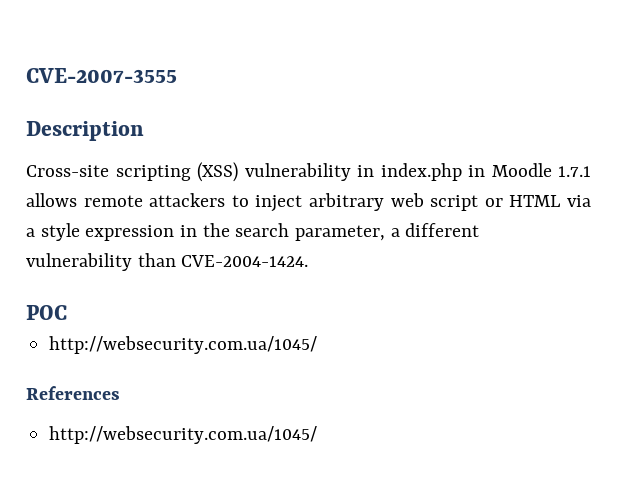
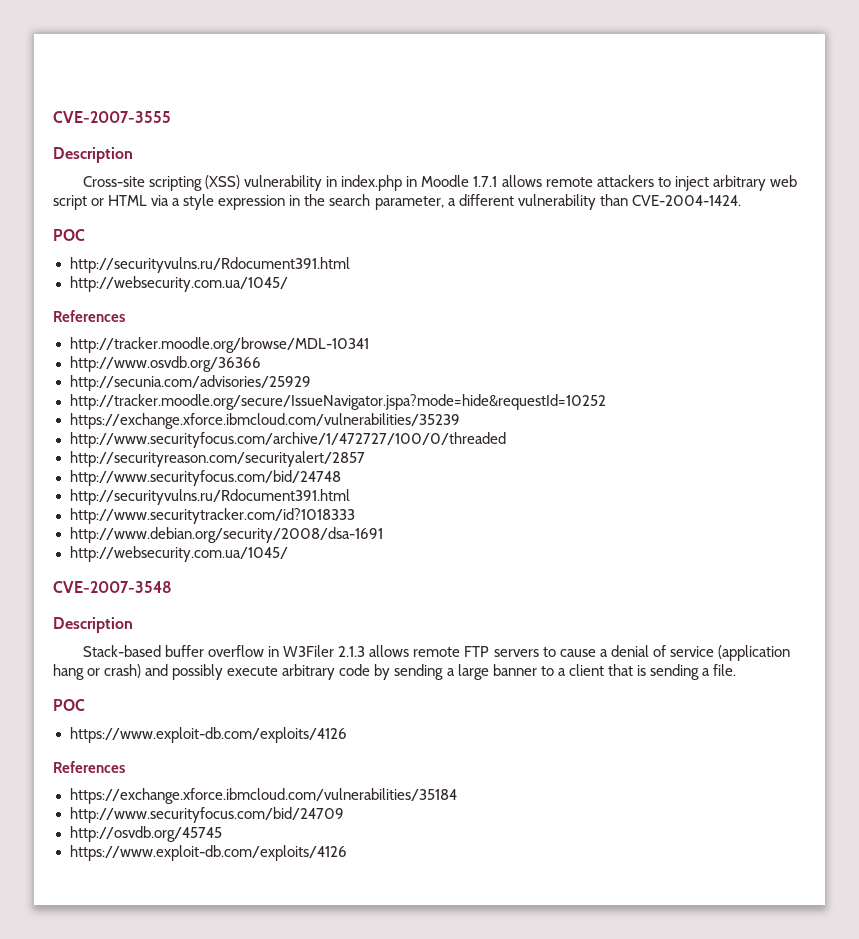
(67, 312) none -> [69,257,351,273] // http://securityvulns.ru/Rdocument391.html
[49,426,318,444] http://websecurity.com.ua/1045/ -> [69,337,370,353] [69,356,262,372] [69,375,312,391] [69,394,607,410] [69,413,461,429] [69,432,507,448] [69,451,366,467] [69,470,342,486] [69,489,351,505] [69,508,356,524] [69,527,384,543] [69,546,289,562] [53,581,172,593] [53,617,133,633] [83,645,790,661] [53,664,736,680] [53,699,85,711] [69,727,348,743] [53,761,125,773] [69,788,458,804] [69,807,345,823] [69,826,223,842] [69,845,348,861] http://tracker.moodle.org/browse/MDL-10341 // http://www.osvdb.org/36366 // http://secunia.com/advisories/25929 // http://tracker.moodle.org/secure/IssueNavigator.jspa?mode=hide&requestId=10252 // https://exchange.xforce.ibmcloud.com/vulnerabilities/35239 // http://www.securityfocus.com/archive/1/472727/100/0/threaded // http://securityreason.com/securityalert/2857 // http://www.securityfocus.com/bid/24748 // http://securityvulns.ru/Rdocument391.html // http://www.securitytracker.com/id?1018333 // http://www.debian.org/security/2008/dsa-1691 // http://websecurity.com.ua/1045/ // CVE-2007-3548 // Description // Stack-based buffer overflow in W3Filer 2.1.3 allows remote FTP servers to cause a denial of service (application hang or crash) and possibly execute arbitrary code by sending a large banner to a client that is sending a file. // POC // https://www.exploit-db.com/exploits/4126 // References // https://exchange.xforce.ibmcloud.com/vulnerabilities/35184 // http://www.securityfocus.com/bid/24709 // http://osvdb.org/45745 // https://www.exploit-db.com/exploits/4126

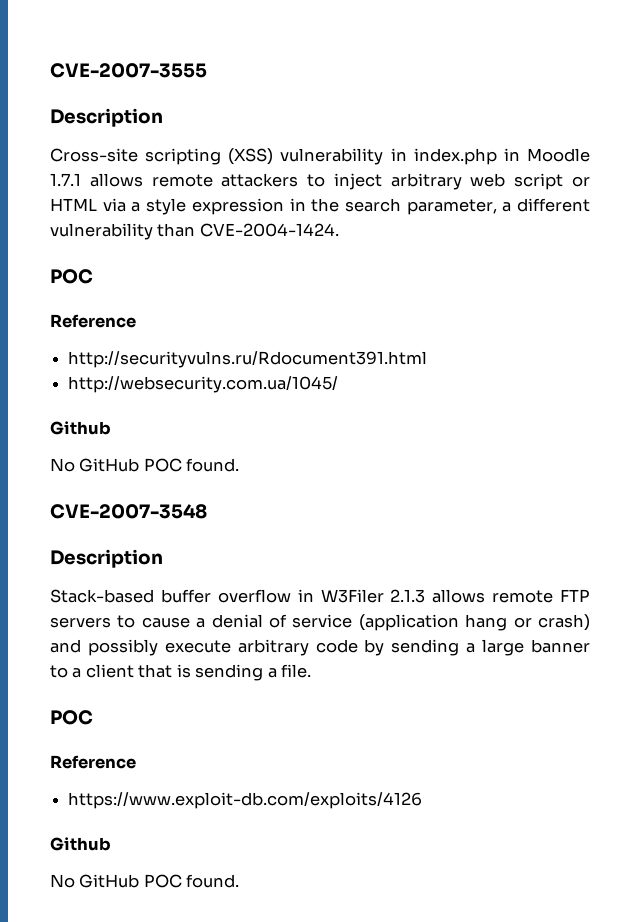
(85, 235) none -> [50,314,136,328] // Reference
[53,310,125,322] [69,337,370,353] [69,356,262,372] [69,375,312,391] [69,394,607,410] [69,413,461,429] [69,432,507,448] [69,451,366,467] [69,470,342,486] [69,489,351,505] [69,508,356,524] [69,527,384,543] [69,546,289,562] References // http://tracker.moodle.org/browse/MDL-10341 // http://www.osvdb.org/36366 // http://secunia.com/advisories/25929 // http://tracker.moodle.org/secure/IssueNavigator.jspa?mode=hide&requestId=10252 // https://exchange.xforce.ibmcloud.com/vulnerabilities/35239 // http://www.securityfocus.com/archive/1/472727/100/0/threaded // http://securityreason.com/securityalert/2857 // http://www.securityfocus.com/bid/24748 // http://securityvulns.ru/Rdocument391.html // http://www.securitytracker.com/id?1018333 // http://www.debian.org/security/2008/dsa-1691 // http://websecurity.com.ua/1045/ -> [50,421,111,435] [50,458,240,472] Github // No GitHub POC found.
(85, 705) none -> [50,755,136,769] // Reference
[53,761,125,773] [69,788,458,804] [69,807,345,823] [69,826,223,842] [69,845,348,861] References // https://exchange.xforce.ibmcloud.com/vulnerabilities/35184 // http://www.securityfocus.com/bid/24709 // http://osvdb.org/45745 // https://www.exploit-db.com/exploits/4126 -> [50,837,111,851] [50,874,240,888] Github // No GitHub POC found.

